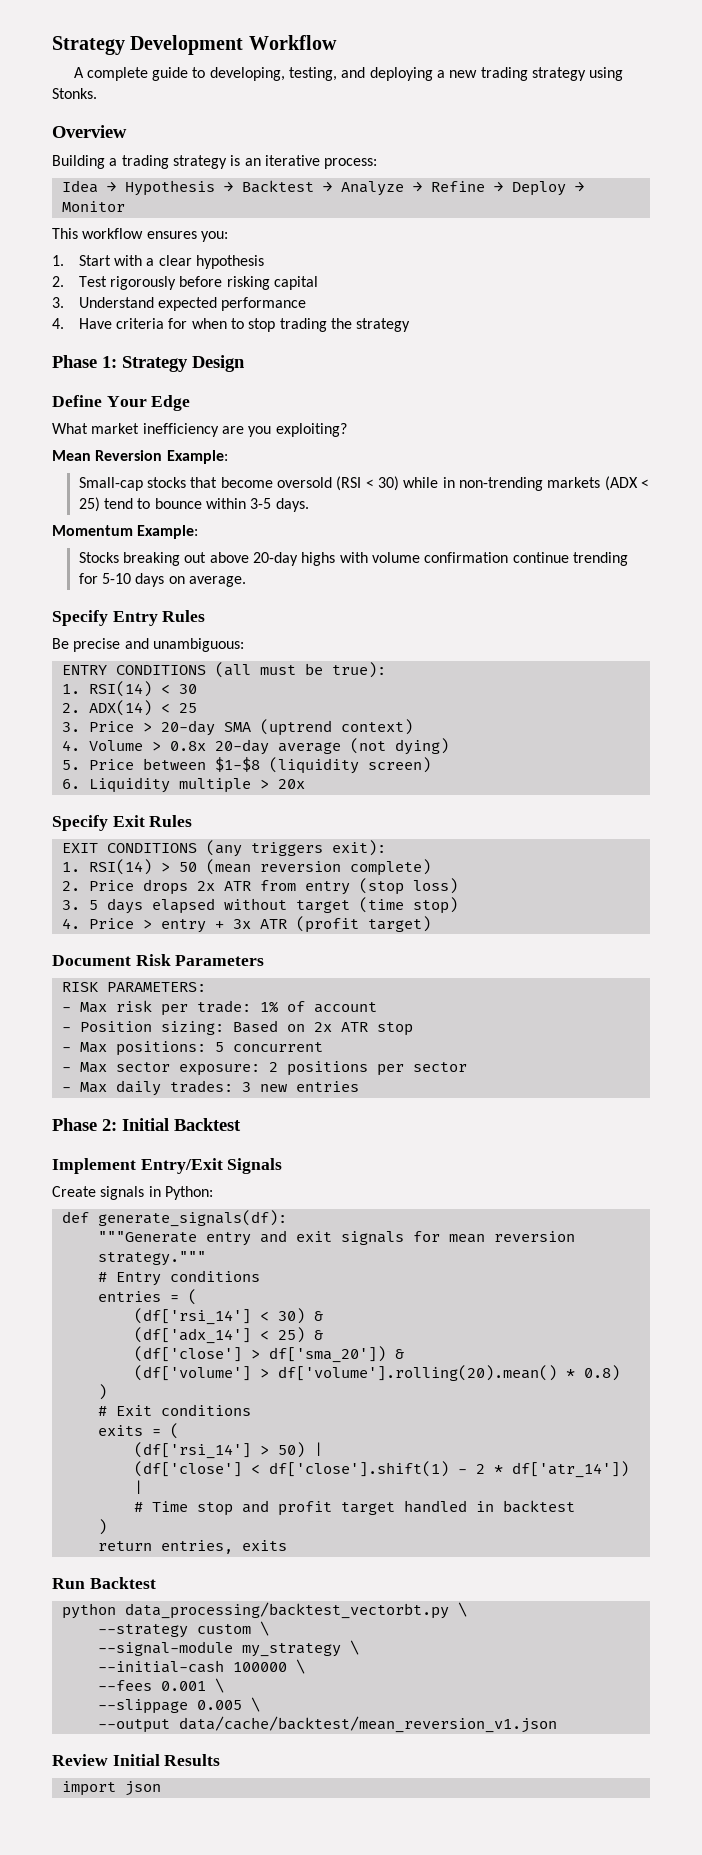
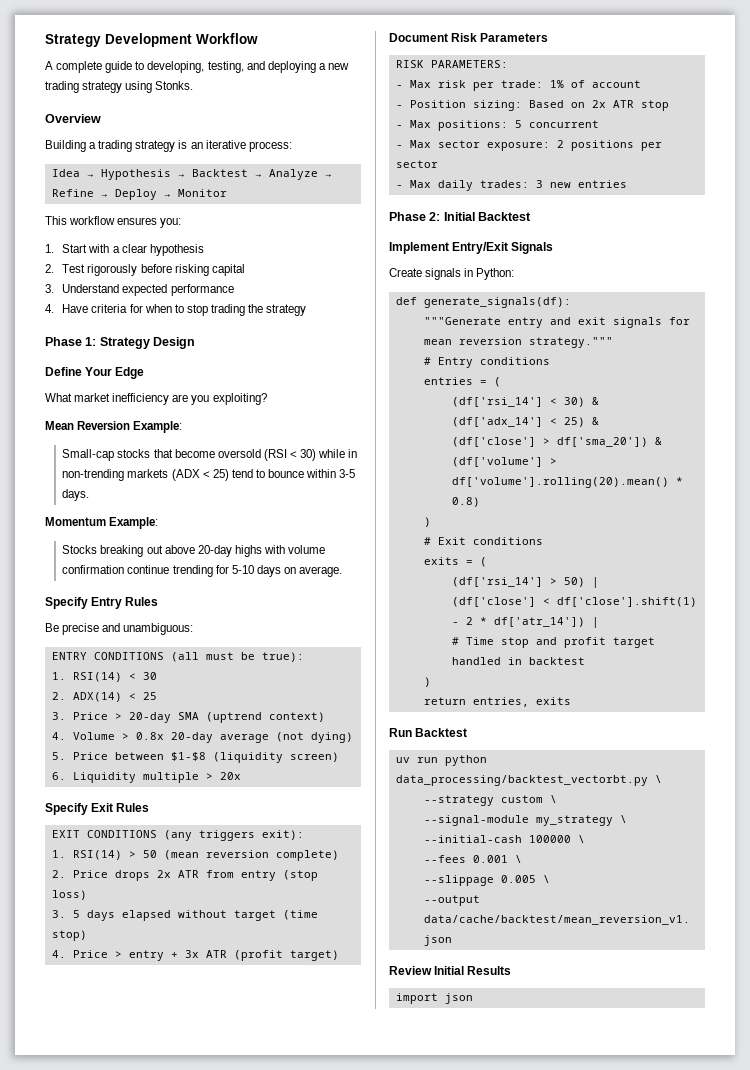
(156, 1583) none -> [395,757,438,763] uv run

